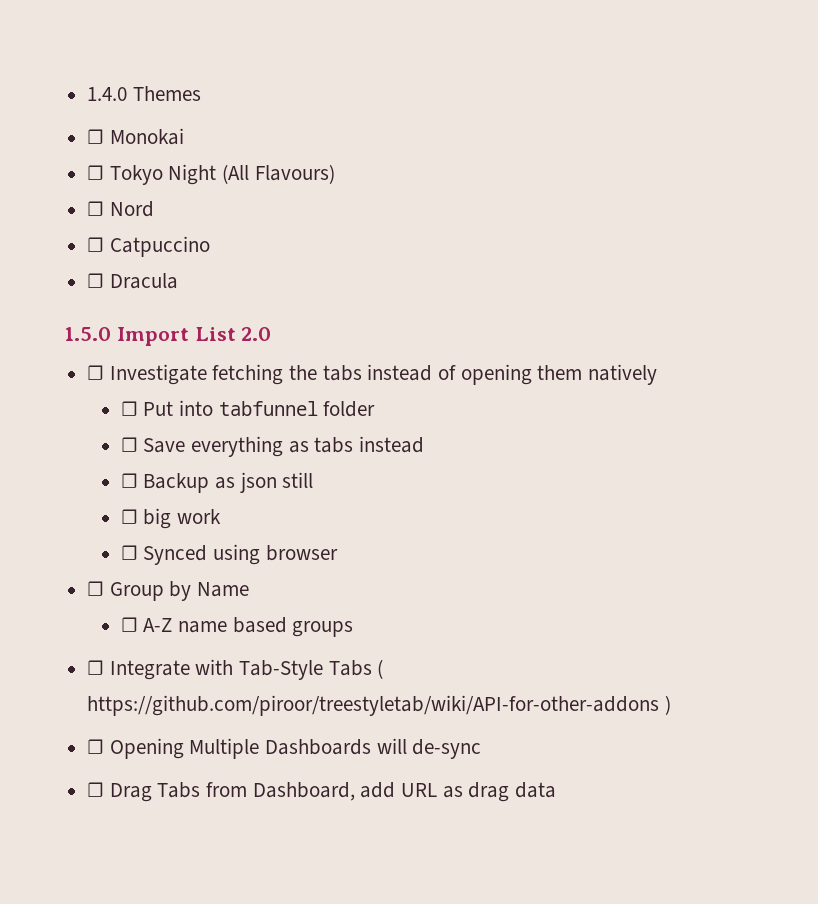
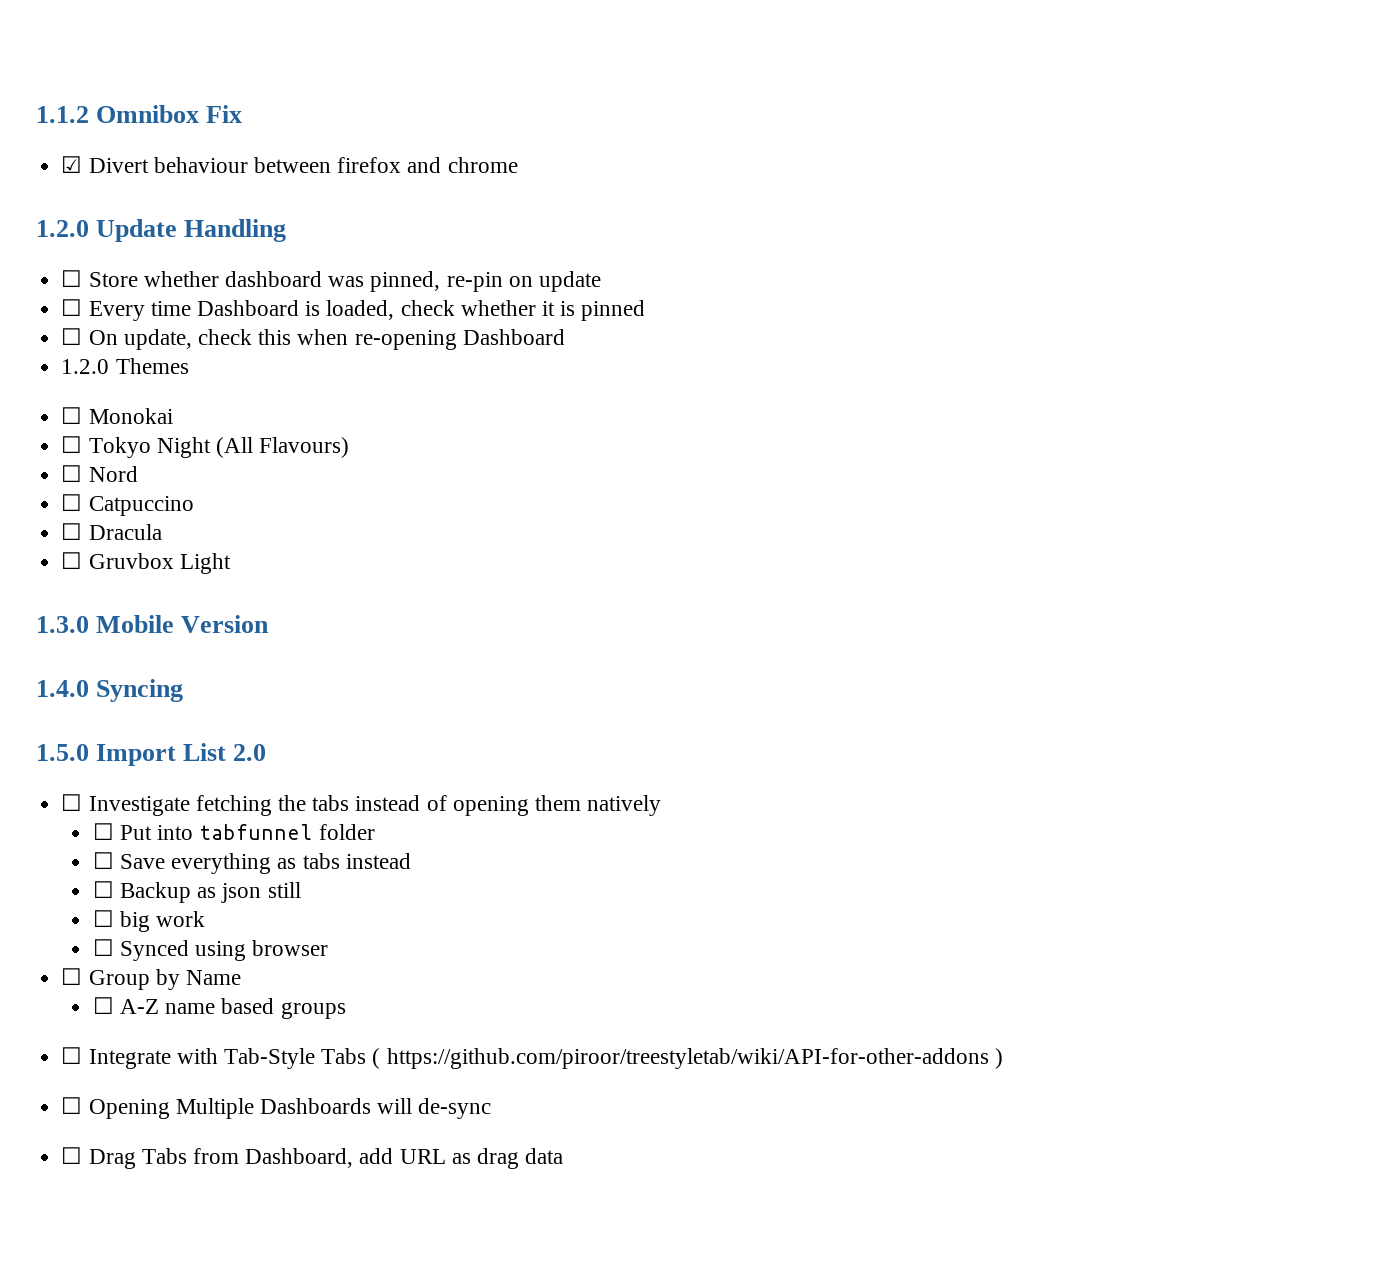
[87,87,128,101] 1.4.0 -> [36,105,243,123] [61,156,518,173] [36,219,287,242] [61,270,601,292] [61,299,646,321] [61,328,565,350] [61,359,110,374] 1.1.2 Omnibox Fix // ☑ Divert behaviour between firefox and chrome // 1.2.0 Update Handling // ☐ Store whether dashboard was pinned, re-pin on update // ☐ Every time Dashboard is loaded, check whether it is pinned // ☐ On update, check this when re-opening Dashboard // 1.2.0
(178, 281) none -> [61,552,231,574] [36,615,270,633] [36,679,184,702] // ☐ Gruvbox Light // 1.3.0 Mobile Version // 1.4.0 Syncing

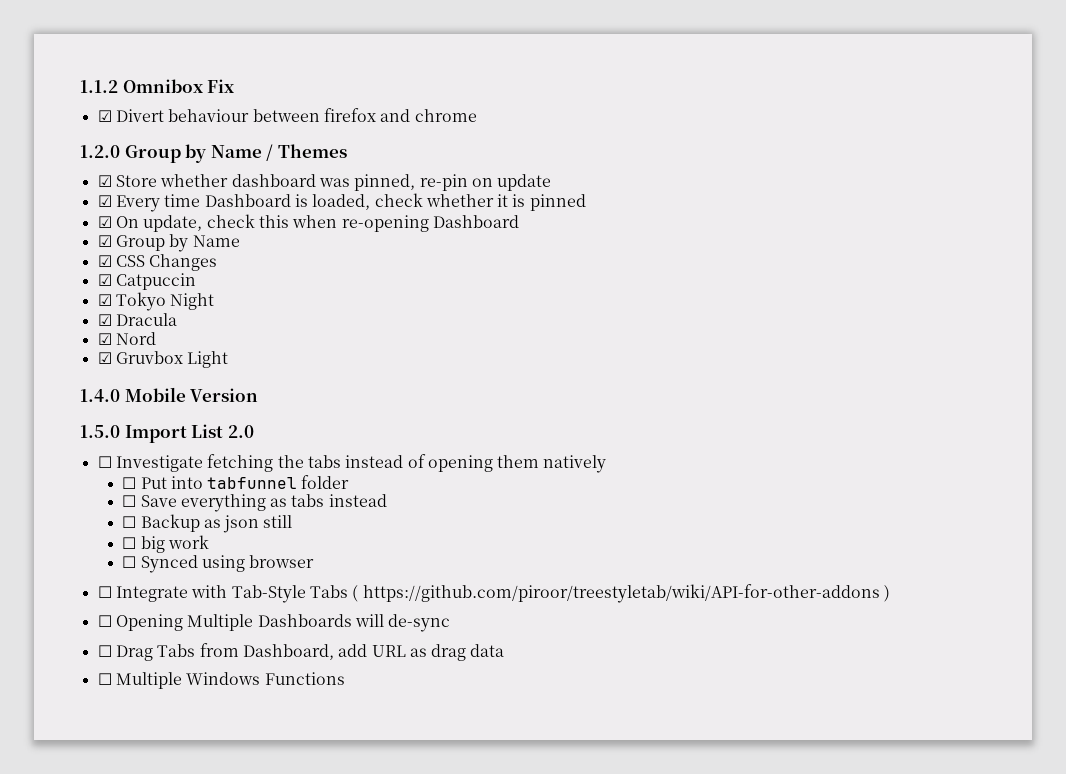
[96,219,287,242] [61,270,83,287] Update Handling // ☐ -> [124,144,347,163] [97,175,112,187] Group by Name / Themes // ☑
[61,299,83,316] ☐ -> [97,195,112,207] ☑
[61,328,83,345] ☐ -> [97,216,112,228] ☑
[61,358,189,374] [61,407,173,424] [61,436,350,458] [61,465,138,482] [61,494,194,516] [61,523,162,540] [61,552,83,569] 1.2.0 Themes // ☐ Monokai // ☐ Tokyo Night (All Flavours) // ☐ Nord // ☐ Catpuccino // ☐ Dracula // ☐ -> [97,234,240,252] [97,254,218,271] [97,273,196,290] [97,292,215,311] [97,313,177,326] [97,332,156,345] [97,352,112,364] ☑ Group by Name // ☑ CSS Changes // ☑ Catpuccin // ☑ Tokyo Night // ☑ Dracula // ☑ Nord // ☑
[36,616,89,633] 1.3.0 -> [80,389,120,402] 1.4.0
[36,679,184,702] // 1.4.0 Syncing -> (259, 395) none
[61,968,241,990] [92,997,346,1019] // ☐ Group by Name // ☐ A-Z name based groups -> (315, 561) none
(564, 1156) none -> [97,672,345,689] // ☐ Multiple Windows Functions

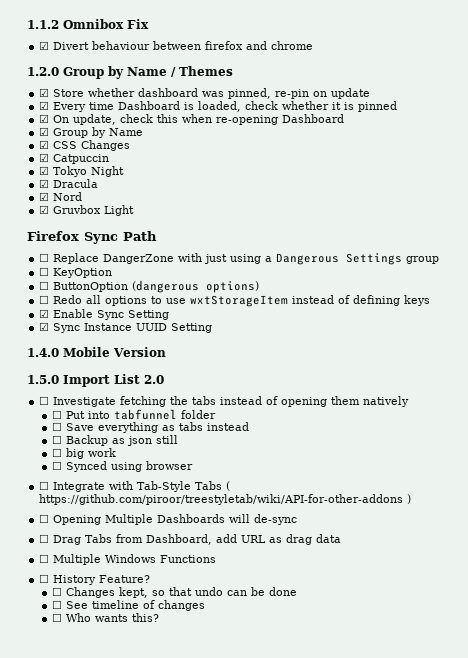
(229, 359) none -> [27,231,157,244] [39,253,440,265] [39,267,113,278] [39,280,260,293] [39,295,431,307] [39,309,170,320] [39,322,213,333] // Firefox Sync Path // ☐ Replace DangerZone with just using a Dangerous Settings group // ☐ KeyOption // ☐ ButtonOption (dangerous options) // ☐ Redo all options to use wxtStorageItem instead of defining keys // ☑ Enable Sync Setting // ☑ Sync Instance UUID Setting
(345, 678) none -> [39,574,151,585] [52,587,298,598] [52,600,206,611] [52,613,160,622] // ☐ History Feature? // ☐ Changes kept, so that undo can be done // ☐ See timeline of changes // ☐ Who wants this?

